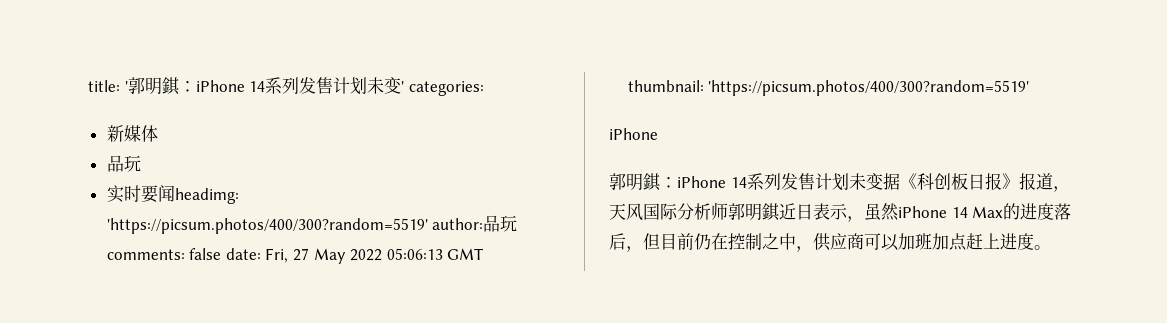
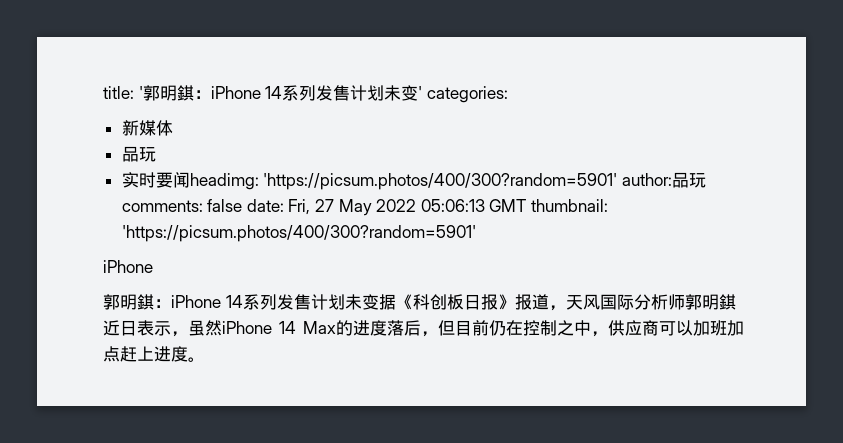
[106,218,428,234] 'https://picsum.photos/400/300?random=5519' -> [263,173,618,190] 'https://picsum.photos/400/300?random=5901'
[708,80,1030,96] 'https://picsum.photos/400/300?random=5519' -> [121,225,476,242] 'https://picsum.photos/400/300?random=5901'

